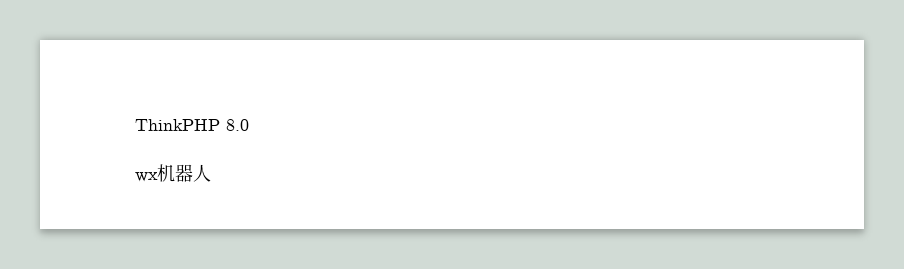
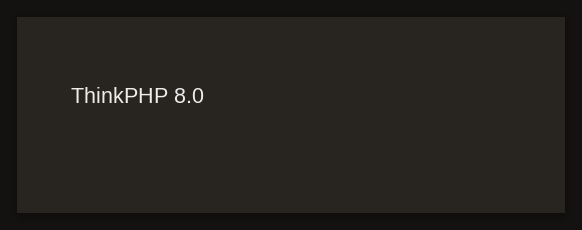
[135,164,211,182] // wx机器人 -> (204, 95) none

